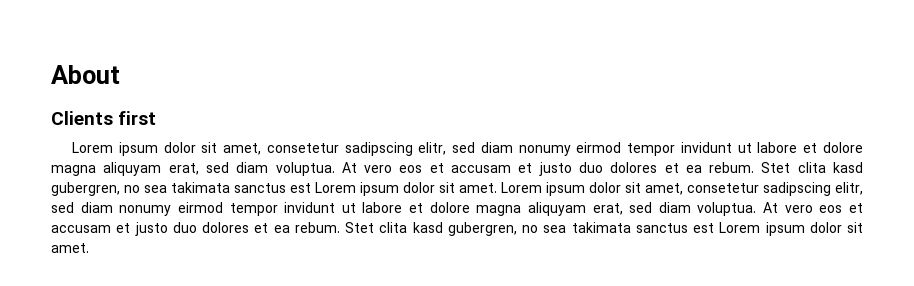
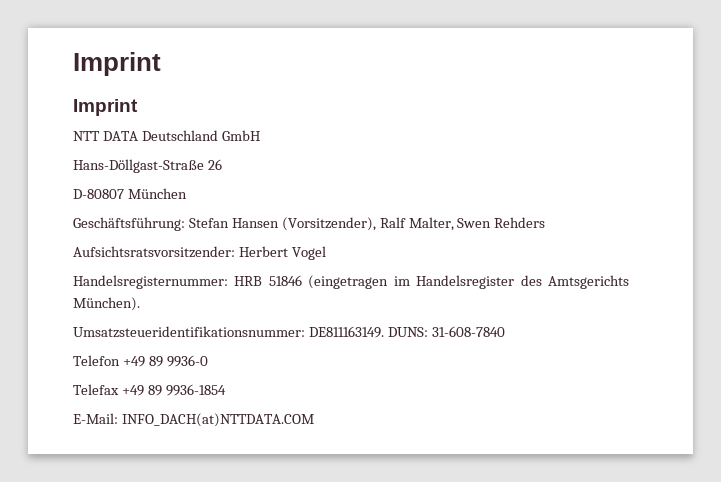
[51,65,120,84] [51,111,157,125] [72,142,863,156] [51,162,863,176] [51,182,863,196] [51,202,864,216] [51,222,863,236] [51,243,89,253] About // Clients first // Lorem ipsum dolor sit amet, consetetur sadipscing elitr, sed diam nonumy eirmod tempor invidunt ut labore et dolore magna aliquyam erat, sed diam voluptua. At vero eos et accusam et justo duo dolores et ea rebum. Stet clita kasd gubergren, no sea takimata sanctus est Lorem ipsum dolor sit amet. Lorem ipsum dolor sit amet, consetetur sadipscing elitr, sed diam nonumy eirmod tempor invidunt ut labore et dolore magna aliquyam erat, sed diam voluptua. At vero eos et accusam et justo duo dolores et ea rebum. Stet clita kasd gubergren, no sea takimata sanctus est Lorem ipsum dolor sit amet. -> [73,52,161,76] [73,99,138,116] [73,130,260,141] [73,159,222,173] [73,188,187,199] [73,217,546,231] [73,246,326,260] [73,275,630,289] [73,297,140,311] [73,326,505,338] [73,355,208,367] [73,384,226,396] [73,413,314,427] Imprint // Imprint // NTT DATA Deutschland GmbH // Hans-Döllgast-Straße 26 // D-80807 München // Geschäftsführung: Stefan Hansen (Vorsitzender), Ralf Malter, Swen Rehders // Aufsichtsratsvorsitzender: Herbert Vogel // Handelsregisternummer: HRB 51846 (eingetragen im Handelsregister des Amtsgerichts München). // Umsatzsteueridentifikationsnummer: DE811163149. DUNS: 31-608-7840 // Telefon +49 89 9936-0 // Telefax +49 89 9936-1854 // E-Mail: INFO_DACH(at)NTTDATA.COM

